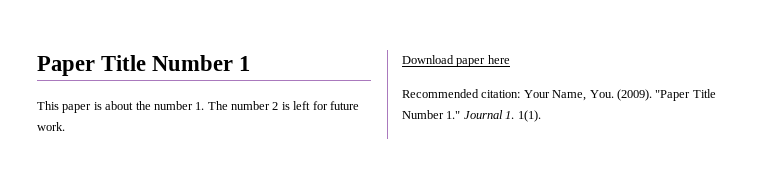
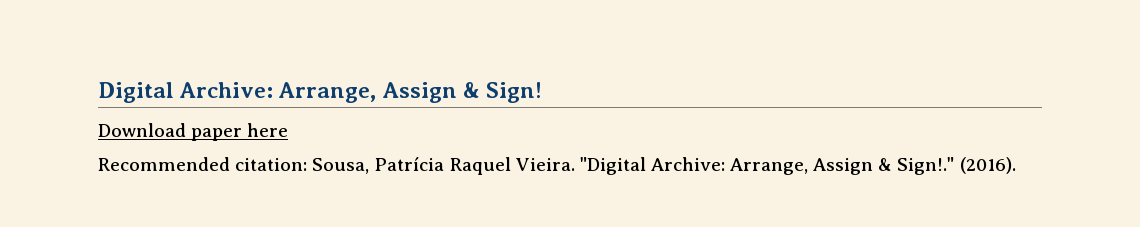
[37,55,251,76] [37,101,359,113] [37,122,65,131] Paper Title Number 1 // This paper is about the number 1. The number 2 is left for future work. -> [98,82,543,103] Digital Archive: Arrange, Assign & Sign!
[523,89,716,101] [402,110,541,122] Your Name, You. (2009). "Paper Title Number 1." Journal 1. 1(1). -> [312,157,1016,175] Sousa, Patrícia Raquel Vieira. "Digital Archive: Arrange, Assign & Sign!." (2016).

